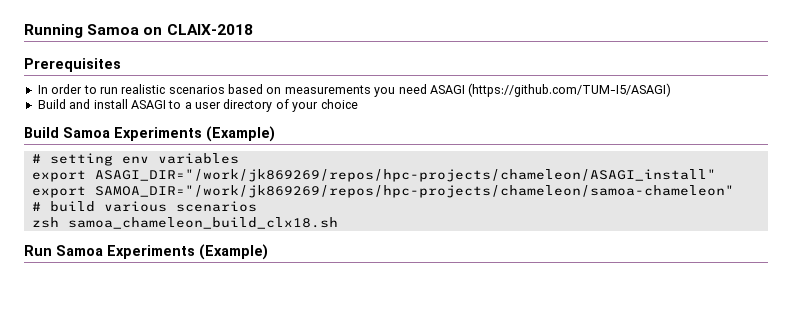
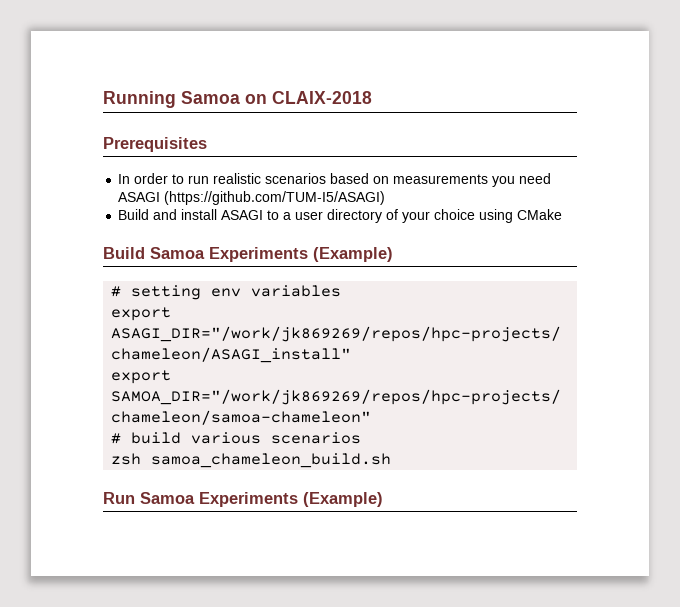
(358, 104) none -> [479,209,563,223] using CMake
[67,217,338,229] samoa_chameleon_build_clx18.sh -> [151,453,392,468] samoa_chameleon_build.sh

